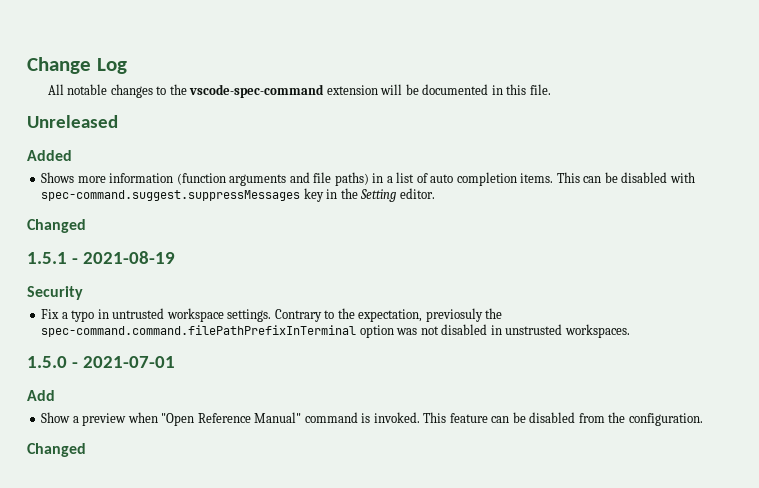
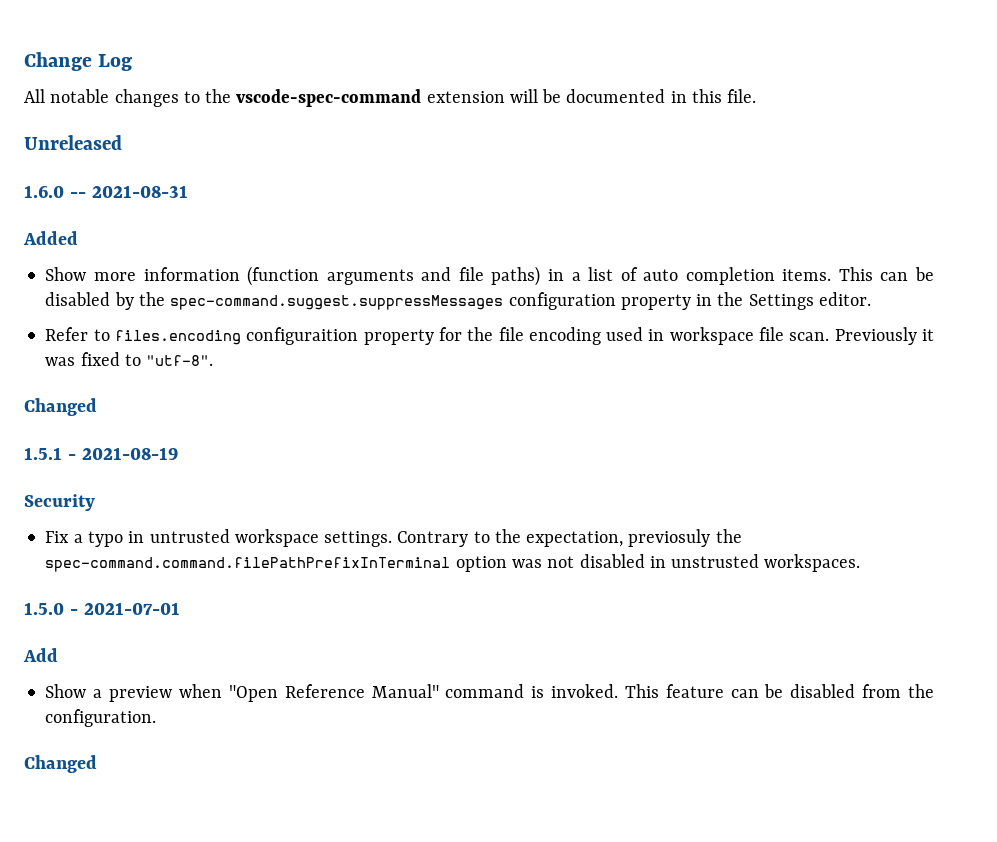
(118, 121) none -> [24,185,188,198] // 1.6.0 -- 2021-08-31
[41,172,75,183] Shows -> [45,267,87,281] Show
[669,172,695,183] [41,188,324,202] with spec-command.suggest.suppressMessages key -> [114,292,691,310] by the spec-command.suggest.suppressMessages configuration property
[360,189,397,202] Setting -> [748,294,814,310] Settings
(435, 193) none -> [45,327,934,345] [45,352,214,366] // Refer to files.encoding configuraition property for the file encoding used in workspace file scan. Previously it was fixed to "utf-8".

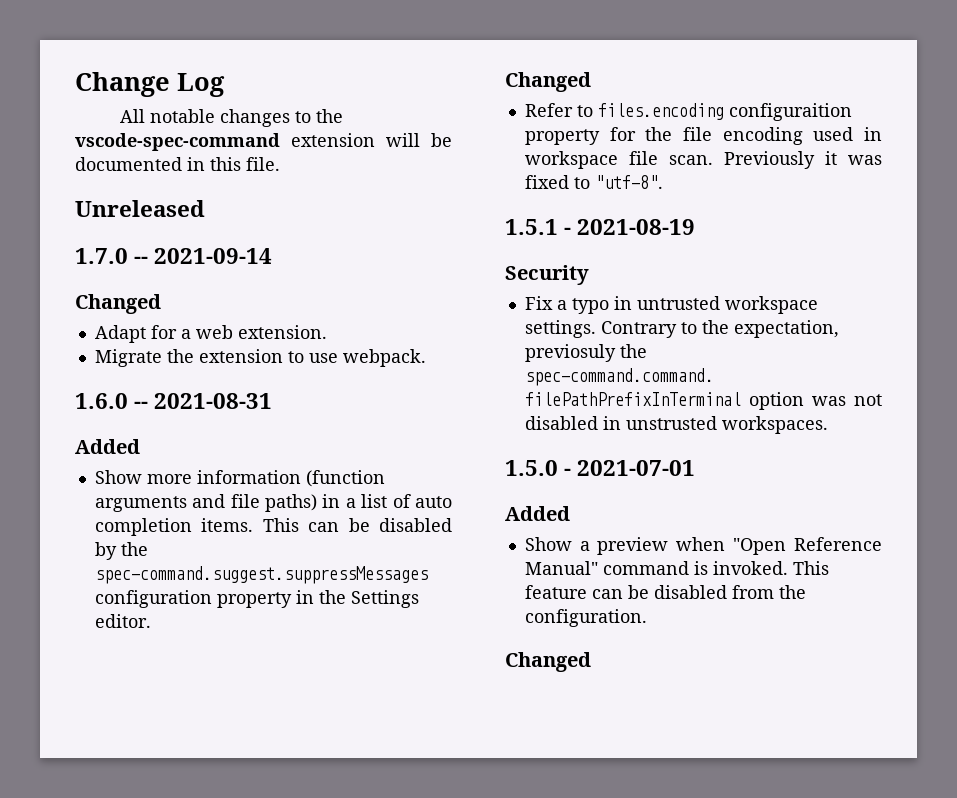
(122, 142) none -> [75,248,273,264] [75,294,161,314] [94,325,327,343] [94,349,426,367] // 1.7.0 -- 2021-09-14 // Changed // Adapt for a web extension. // Migrate the extension to use webpack.
(871, 299) none -> [505,72,591,92] // Changed
[24,398,97,416] // Changed -> (663, 182) none
[23,648,58,662] Add -> [505,506,570,521] Added

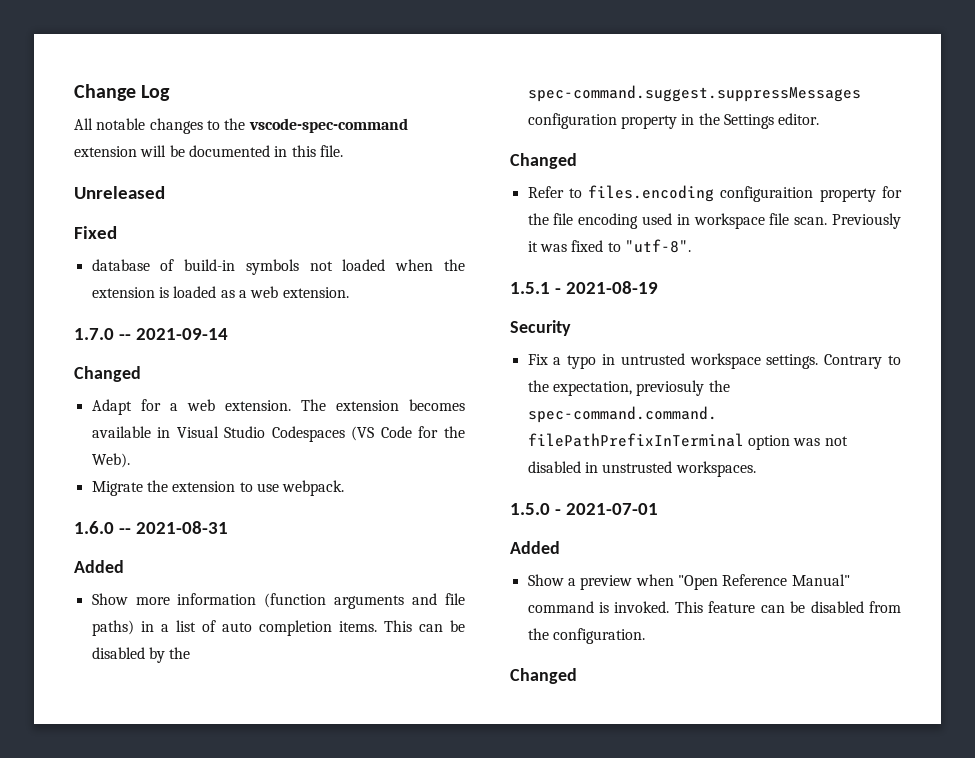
(205, 208) none -> [74,226,117,239] [91,259,465,275] [91,286,349,298] // Fixed // database of build-in symbols not loaded when the extension is loaded as a web extension.
(327, 332) none -> [300,399,465,411] [91,426,466,442] [91,453,130,468] The extension becomes available in Visual Studio Codespaces (VS Code for the Web).

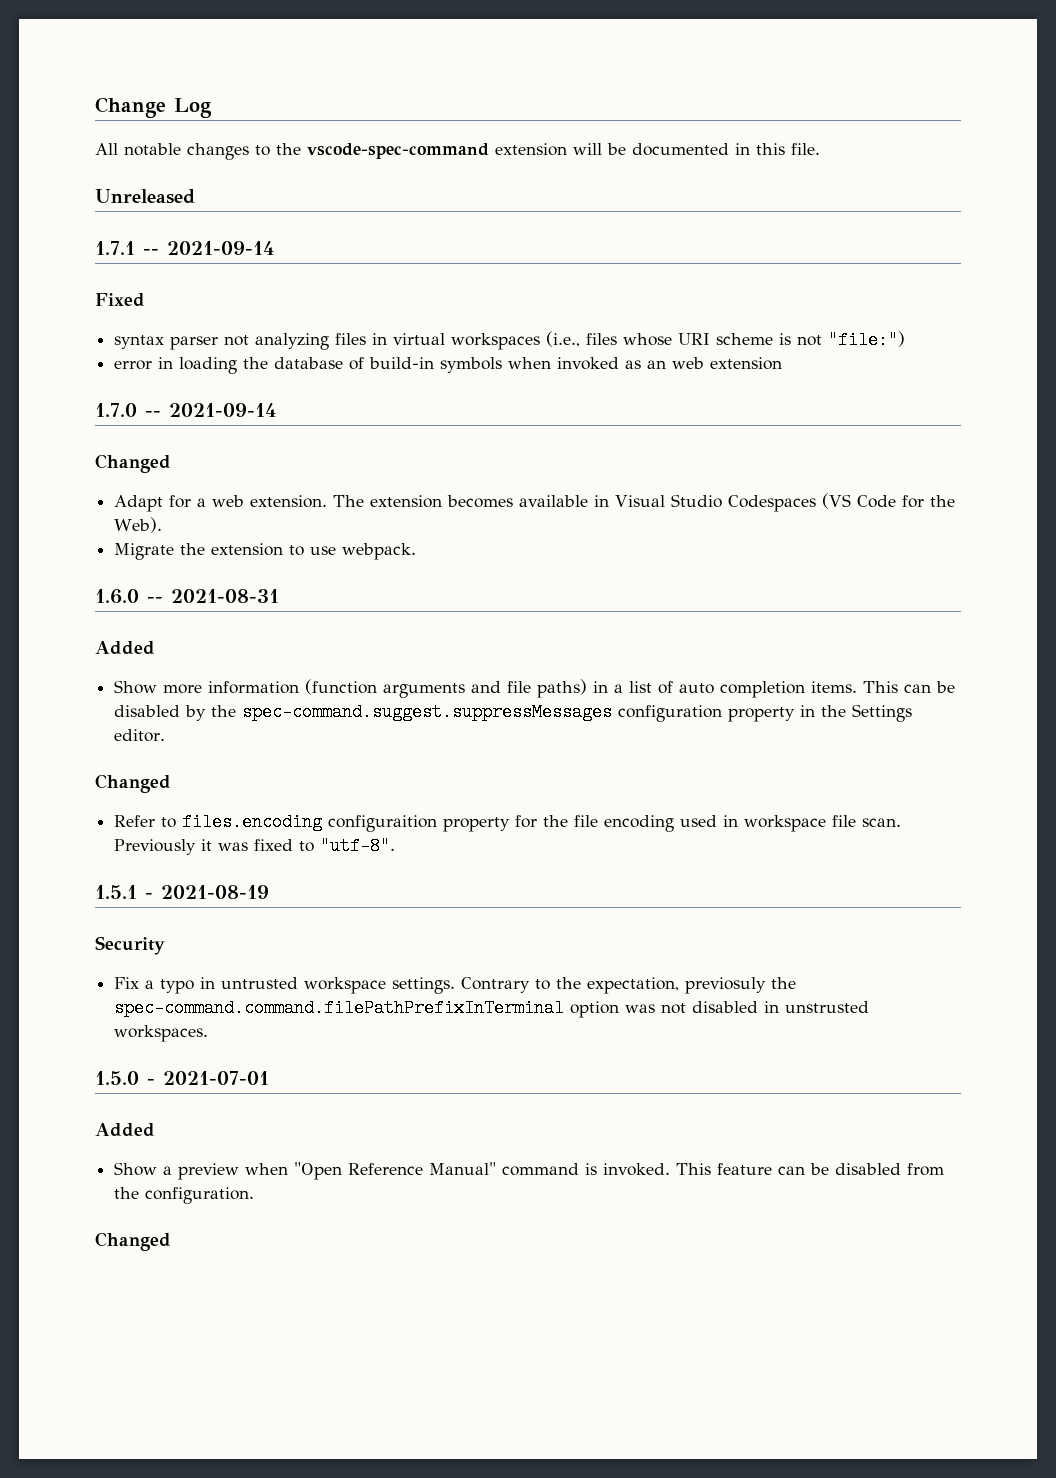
[74,226,117,239] [91,259,465,275] [91,286,349,298] Fixed // database of build-in symbols not loaded when the extension is loaded as a web extension. -> [95,241,275,255] [95,293,145,307] [114,331,906,350] [114,357,783,374] 1.7.1 -- 2021-09-14 // Fixed // syntax parser not analyzing files in virtual workspaces (i.e., files whose URI scheme is not "file:") // error in loading the database of build-in symbols when invoked as an web extension

